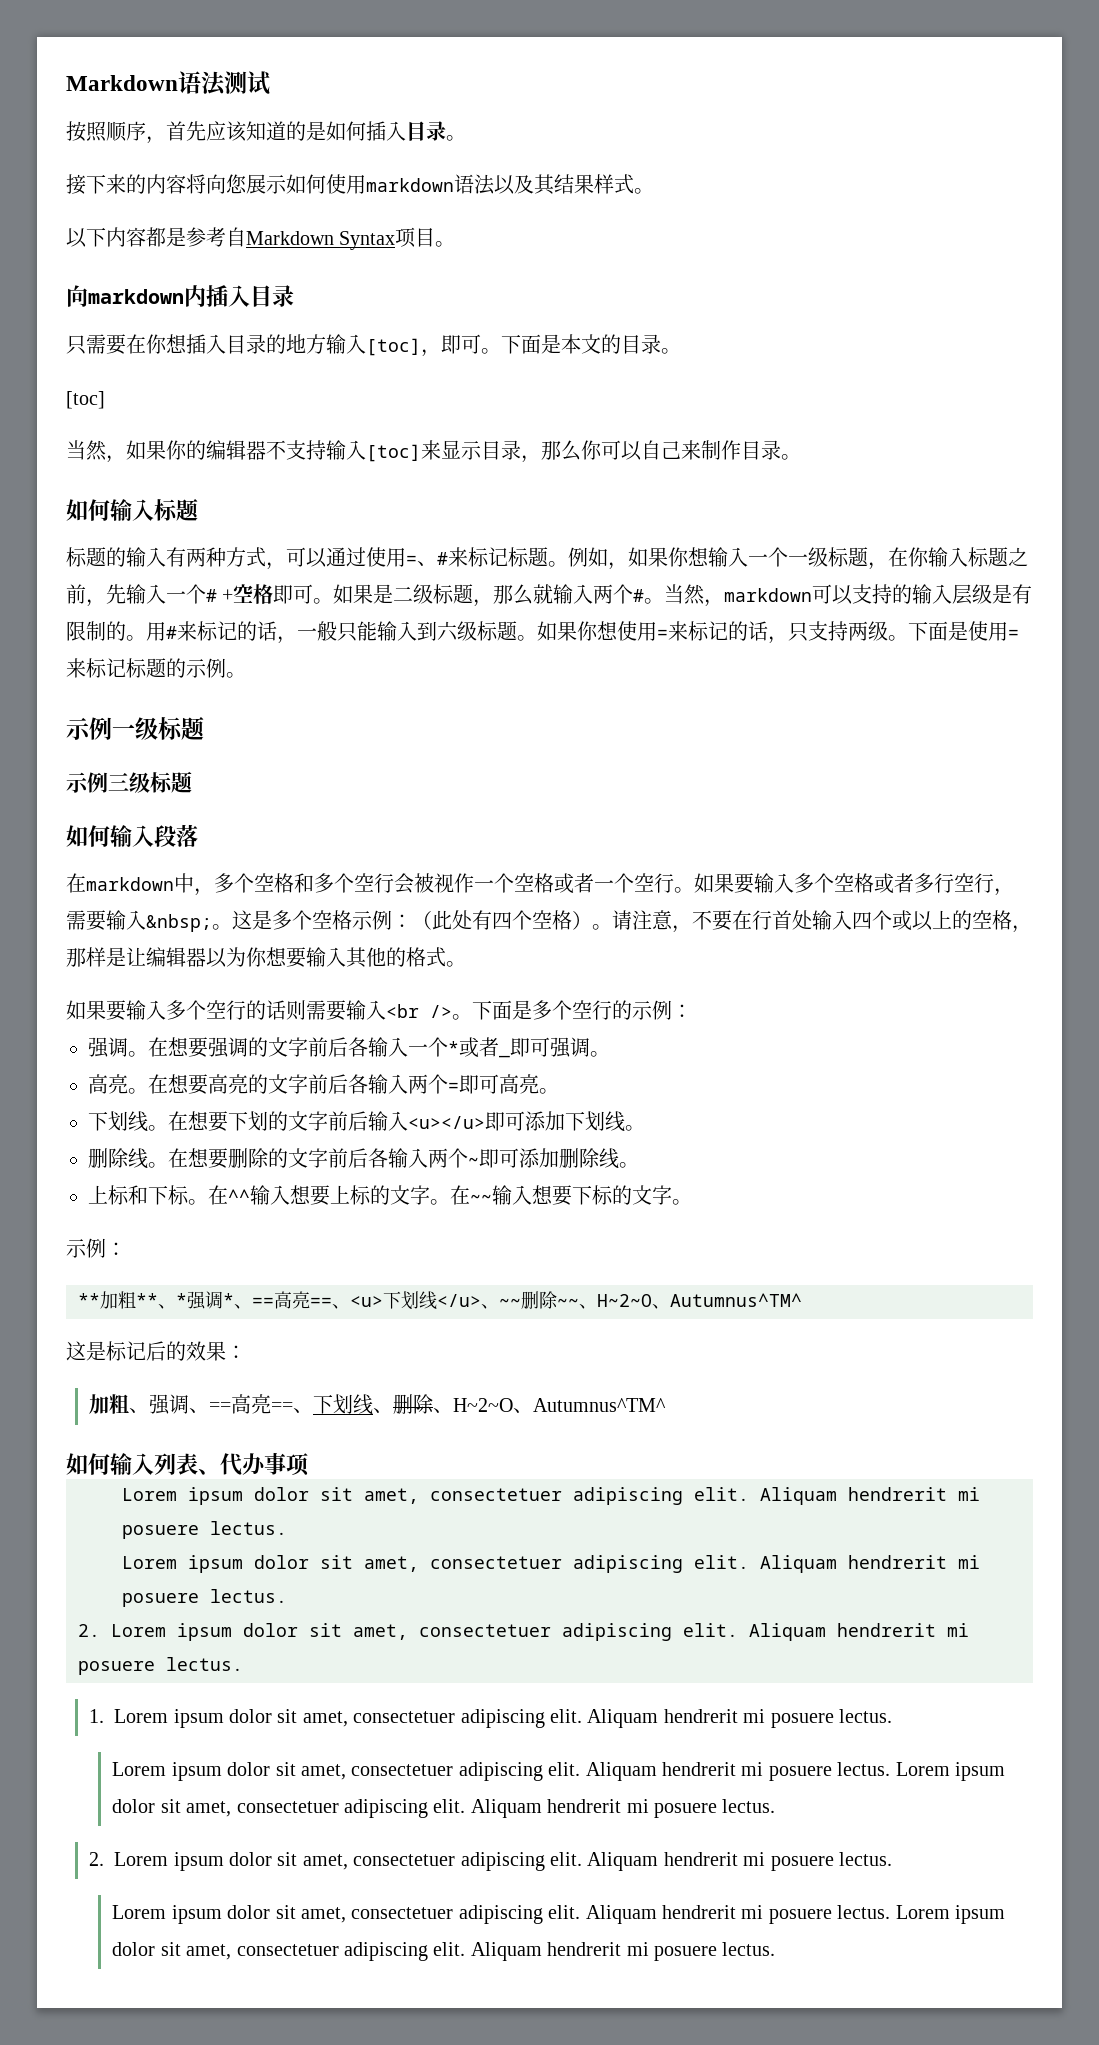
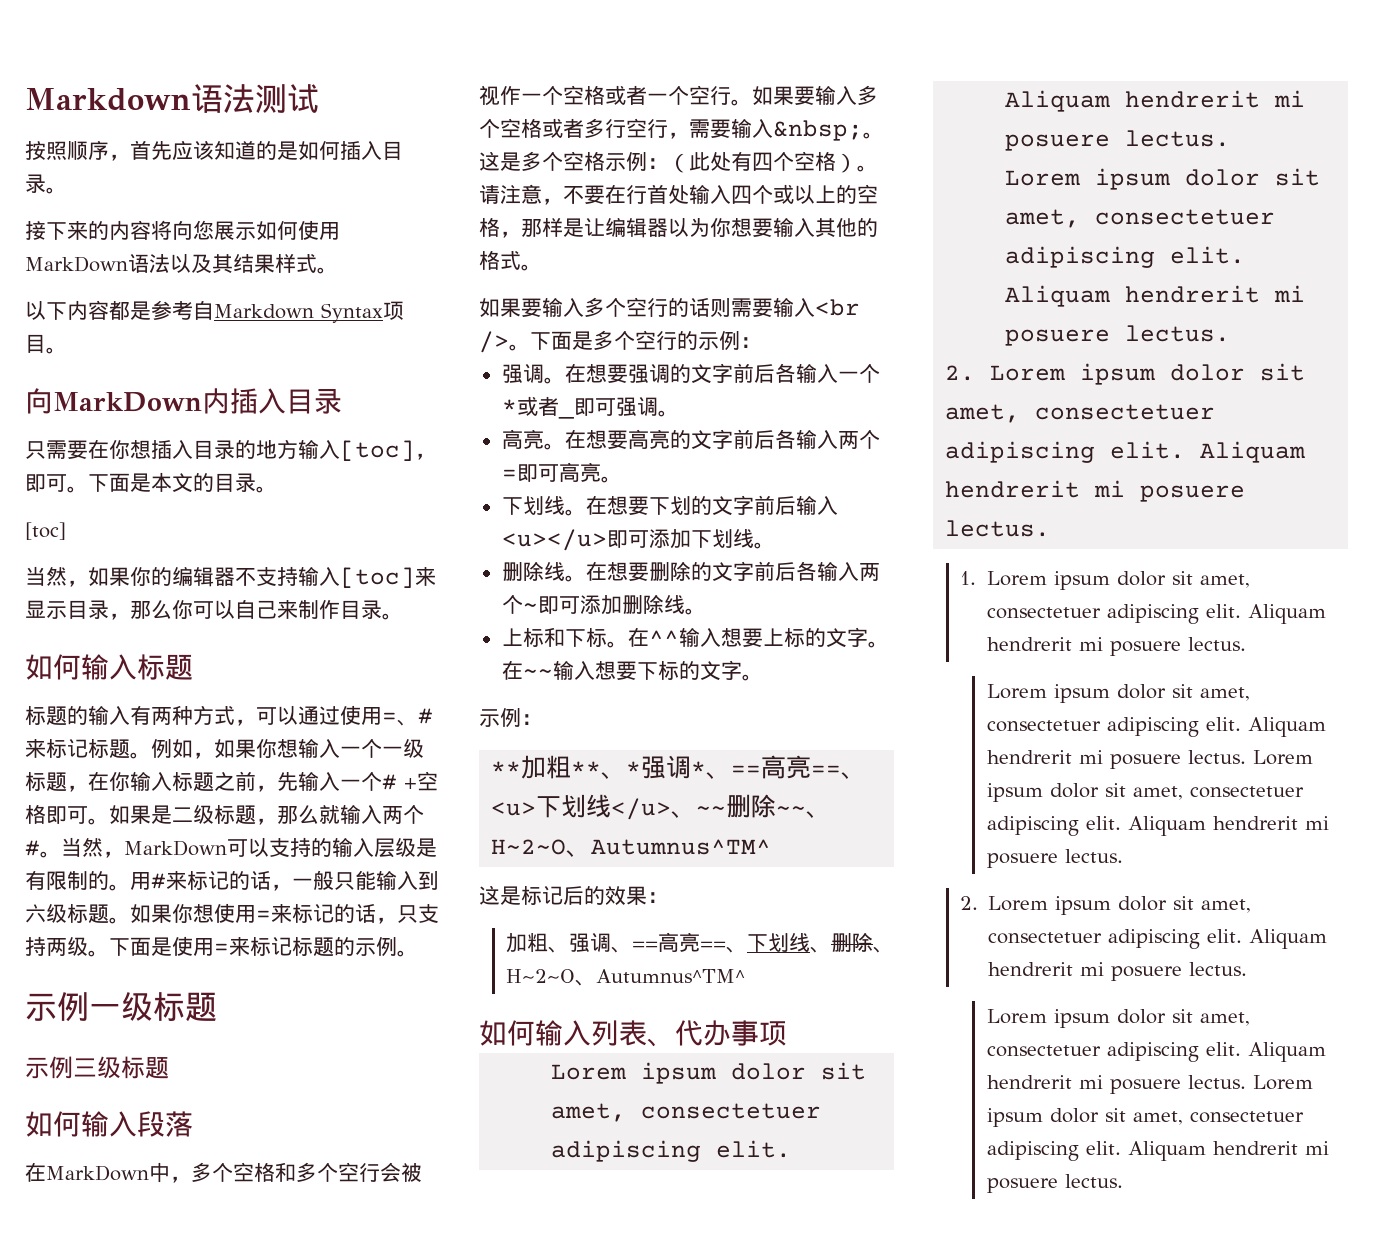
[366,178,454,192] markdown -> [25,256,128,272] MarkDown
[88,289,184,304] markdown -> [53,392,202,412] MarkDown
[724,588,813,602] markdown -> [124,840,227,856] MarkDown
[86,877,174,891] markdown -> [46,1165,149,1181] MarkDown

